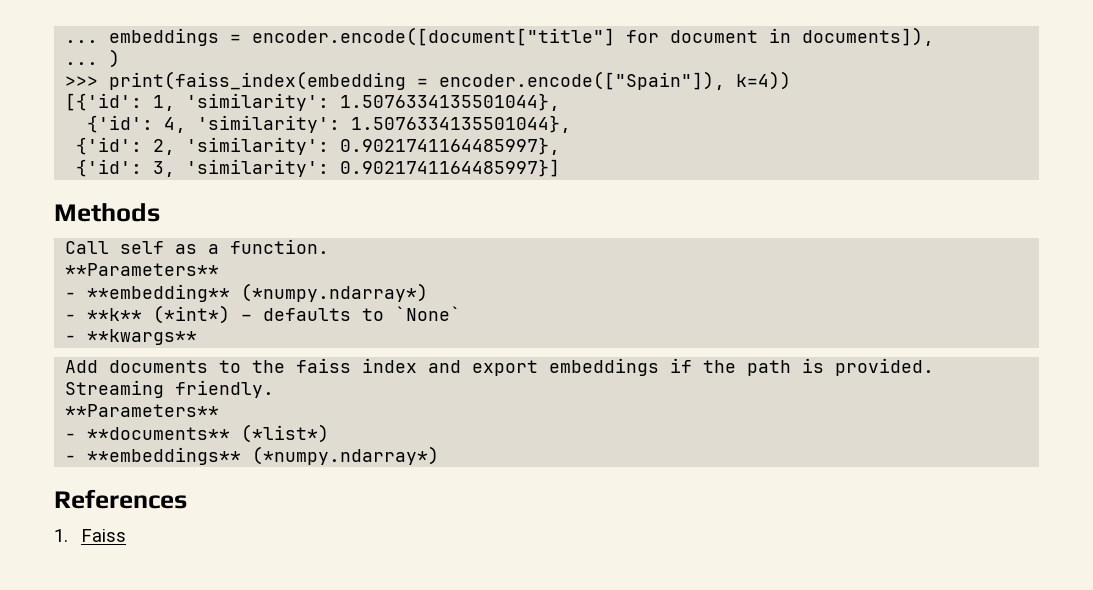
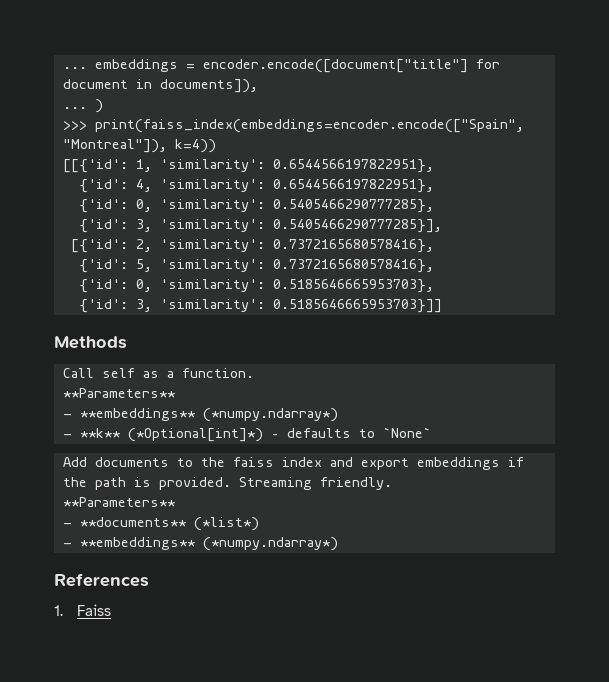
[109,71,726,90] print(faiss_index(embedding = encoder.encode(["Spain"]), -> [94,119,524,133] [62,139,167,153] print(faiss_index(embeddings=encoder.encode(["Spain", "Montreal"]),
[65,93,143,111] [{'id': -> [62,159,128,173] [[{'id':
[340,93,561,111] 1.5076334135501044}, -> [272,159,434,173] 0.6544566197822951},
[351,115,572,133] [76,137,561,155] [76,159,561,177] 1.5076334135501044}, // {'id': 2, 'similarity': 0.9021741164485997}, // {'id': 3, 'similarity': 0.9021741164485997}] -> [272,179,434,193] [78,199,434,213] [78,219,442,233] [70,239,434,253] [78,259,434,273] [78,279,434,293] [78,299,442,313] 0.6544566197822951}, // {'id': 0, 'similarity': 0.5405466290777285}, // {'id': 3, 'similarity': 0.5405466290777285}], // [{'id': 2, 'similarity': 0.7372165680578416}, // {'id': 5, 'similarity': 0.7372165680578416}, // {'id': 0, 'similarity': 0.5185646665953703}, // {'id': 3, 'similarity': 0.5185646665953703}]]
[87,284,231,302] **embedding** -> [79,408,195,421] **embeddings**
[153,305,231,324] (*int*) -> [127,428,263,442] (*Optional[int]*)
[65,329,198,345] // - **kwargs** -> (431, 432) none

